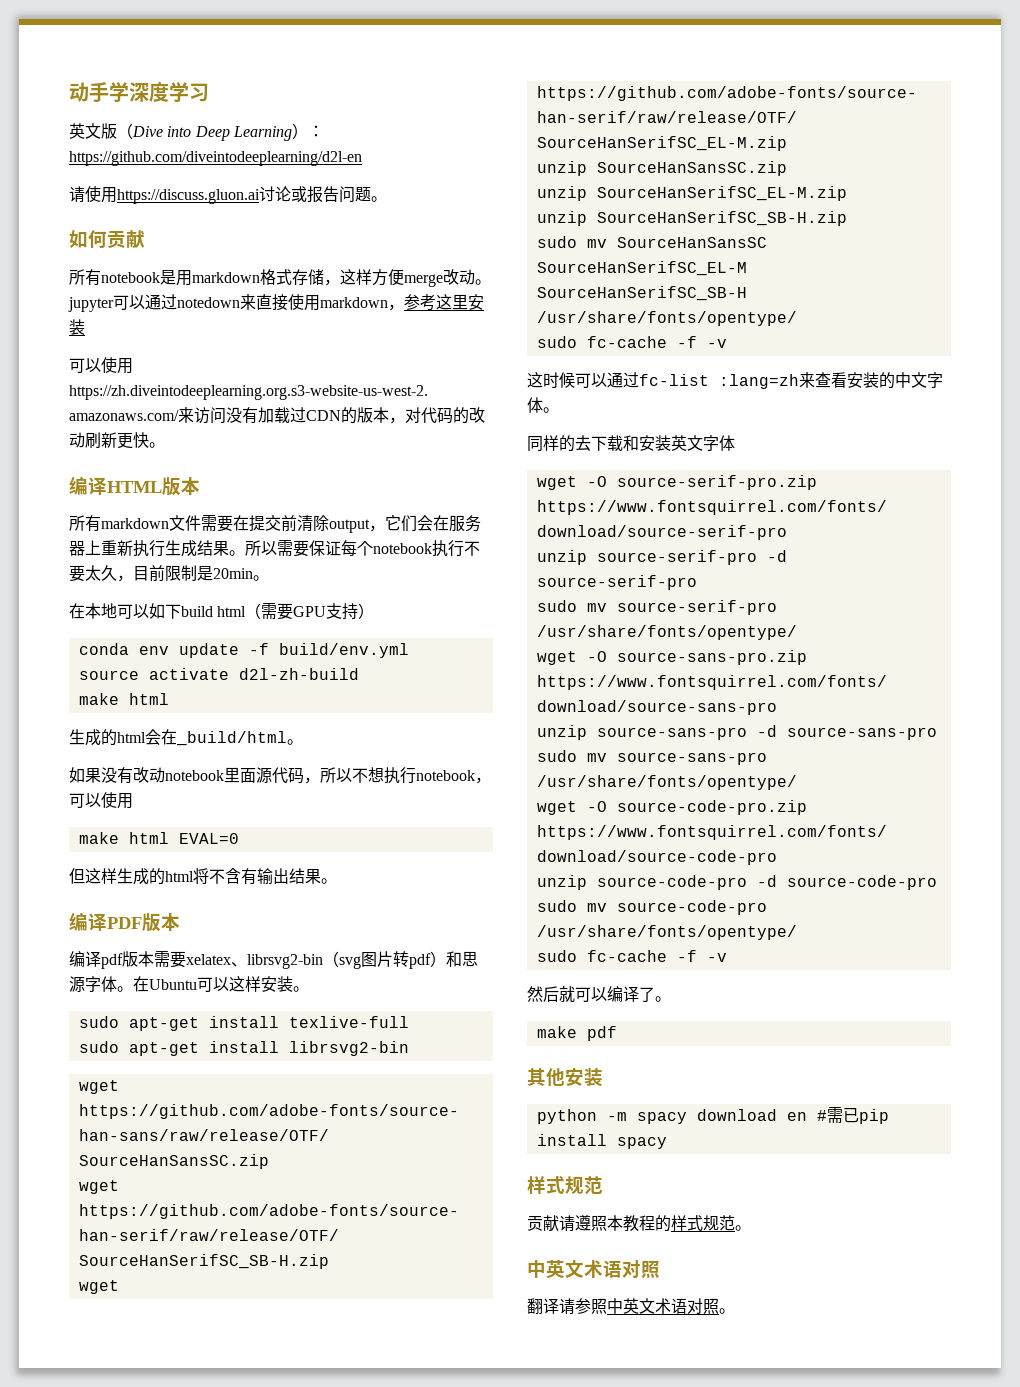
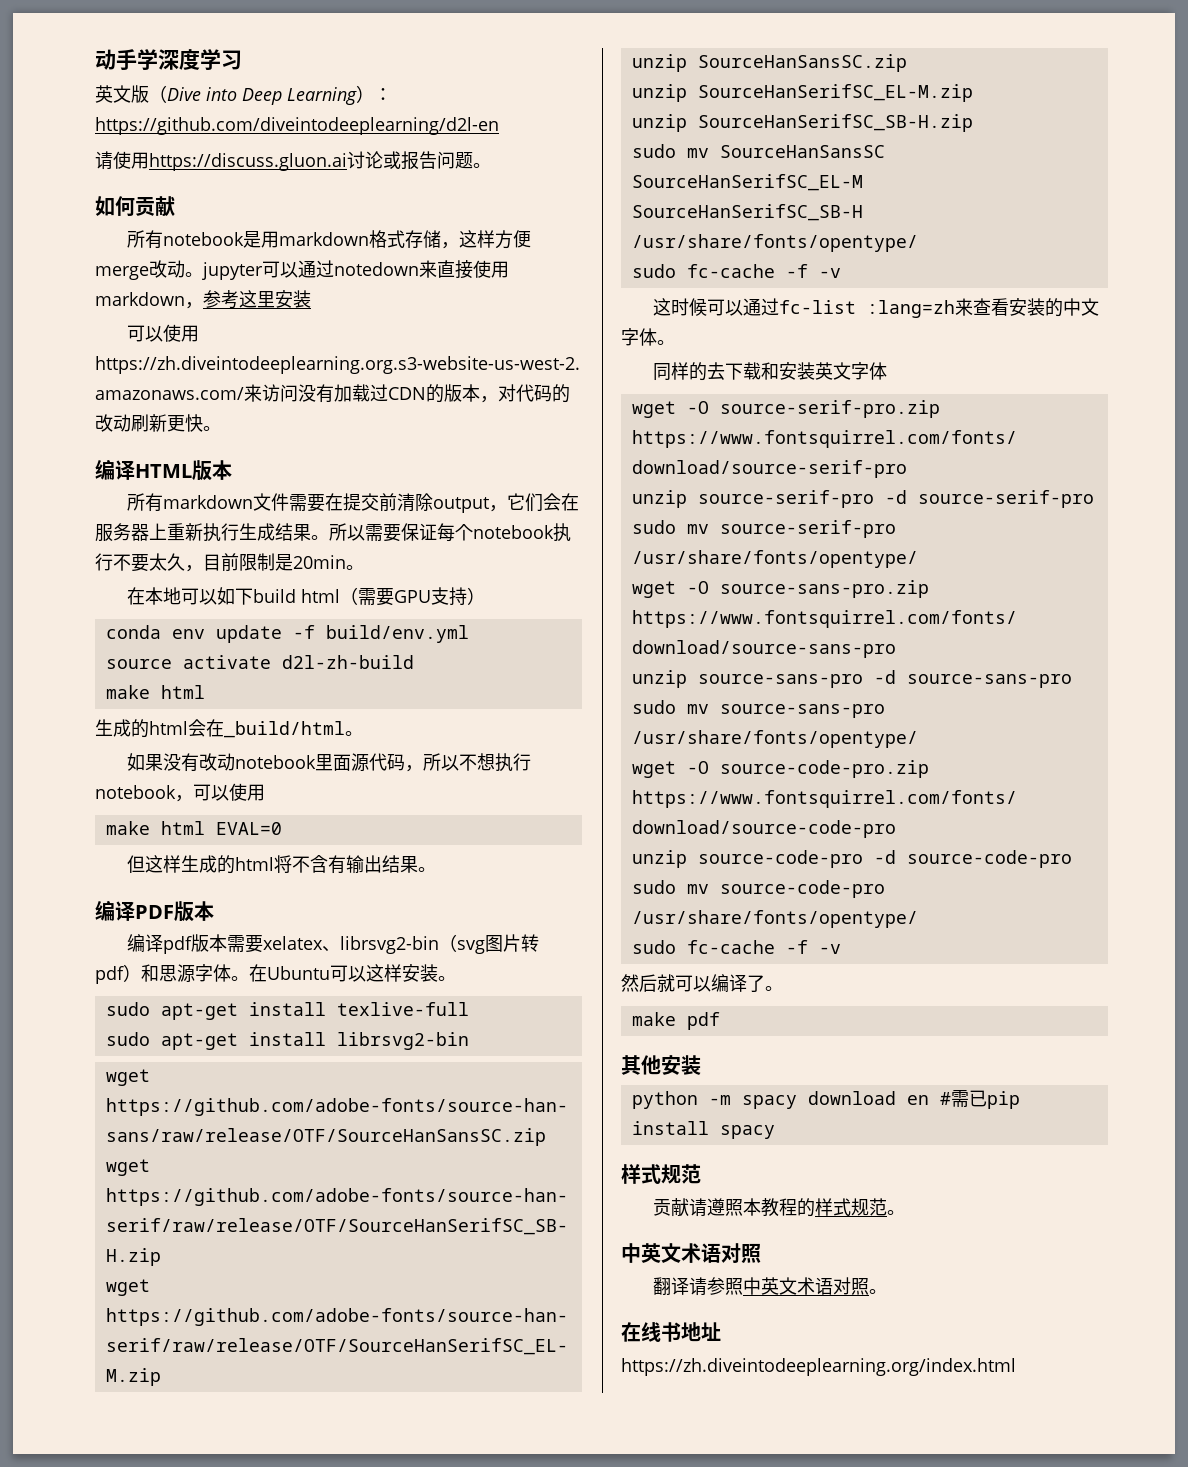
(735, 1311) none -> [621,1322,721,1342] [621,1358,1016,1376] // 在线书地址 // https://zh.diveintodeeplearning.org/index.html

